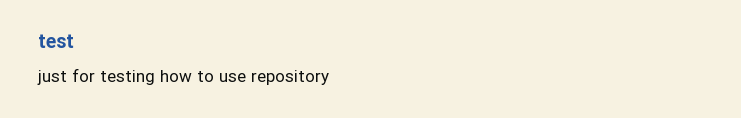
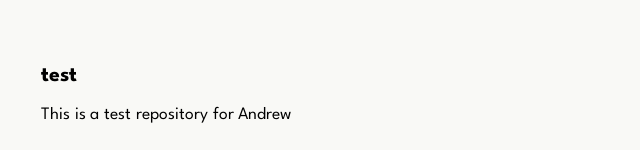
[37,68,329,85] just for testing how to use repository -> [41,106,292,123] This is a test repository for Andrew

